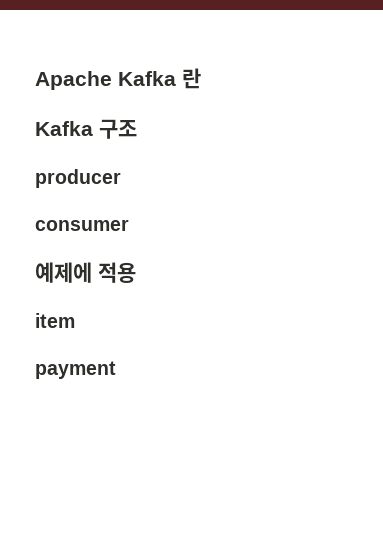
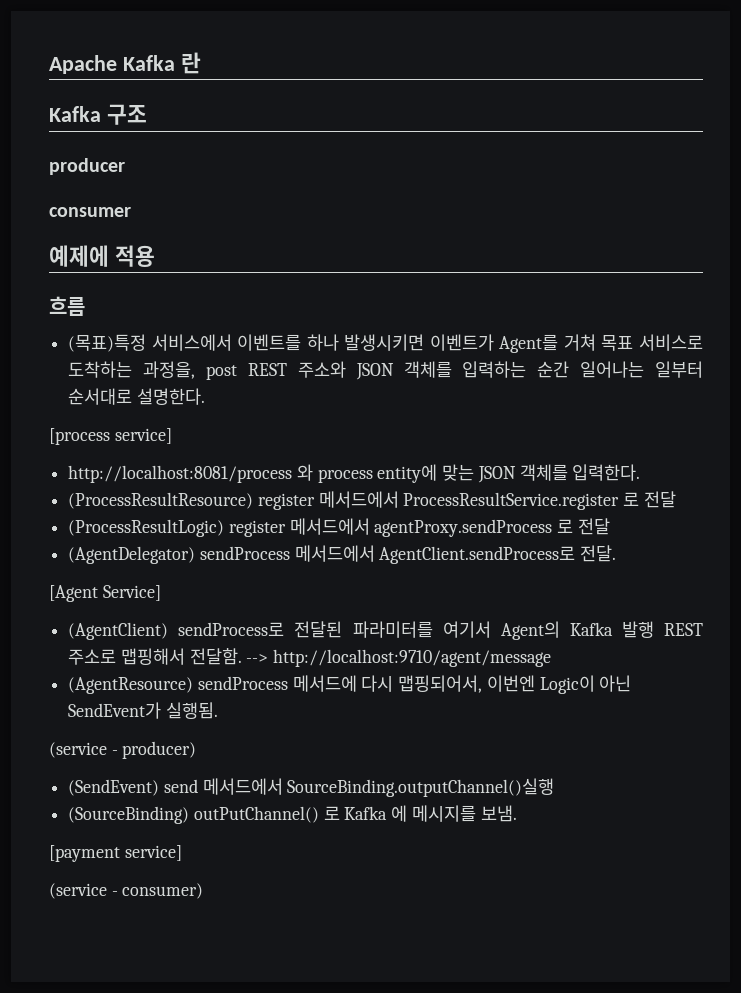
[35,313,75,328] [35,361,116,379] item // payment -> [49,296,85,316] [68,334,704,353] [68,361,703,380] [68,388,205,405] [49,428,172,445] [68,464,641,483] [68,491,676,510] [68,518,610,537] [68,545,617,564] [49,585,161,602] [68,621,703,640] [68,648,552,667] [68,675,632,694] [68,702,218,719] [49,741,197,759] [68,778,555,797] [68,805,517,824] [49,845,182,862] [49,883,204,899] 흐름 // (목표)특정 서비스에서 이벤트를 하나 발생시키면 이벤트가 Agent를 거쳐 목표 서비스로 도착하는 과정을, post REST 주소와 JSON 객체를 입력하는 순간 일어나는 일부터 순서대로 설명한다. // [process service] // http://localhost:8081/process 와 process entity에 맞는 JSON 객체를 입력한다. // (ProcessResultResource) register 메서드에서 ProcessResultService.register 로 전달 // (ProcessResultLogic) register 메서드에서 agentProxy.sendProcess 로 전달 // (AgentDelegator) sendProcess 메서드에서 AgentClient.sendProcess로 전달. // [Agent Service] // (AgentClient) sendProcess로 전달된 파라미터를 여기서 Agent의 Kafka 발행 REST 주소로 맵핑해서 전달함. --> http://localhost:9710/agent/message // (AgentResource) sendProcess 메서드에 다시 맵핑되어서, 이번엔 Logic이 아닌 SendEvent가 실행됨. // (service - producer) // (SendEvent) send 메서드에서 SourceBinding.outputChannel()실행 // (SourceBinding) outPutChannel() 로 Kafka 에 메시지를 보냄. // [payment service] // (service - consumer)

